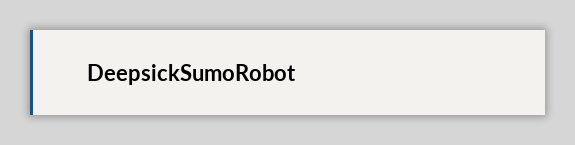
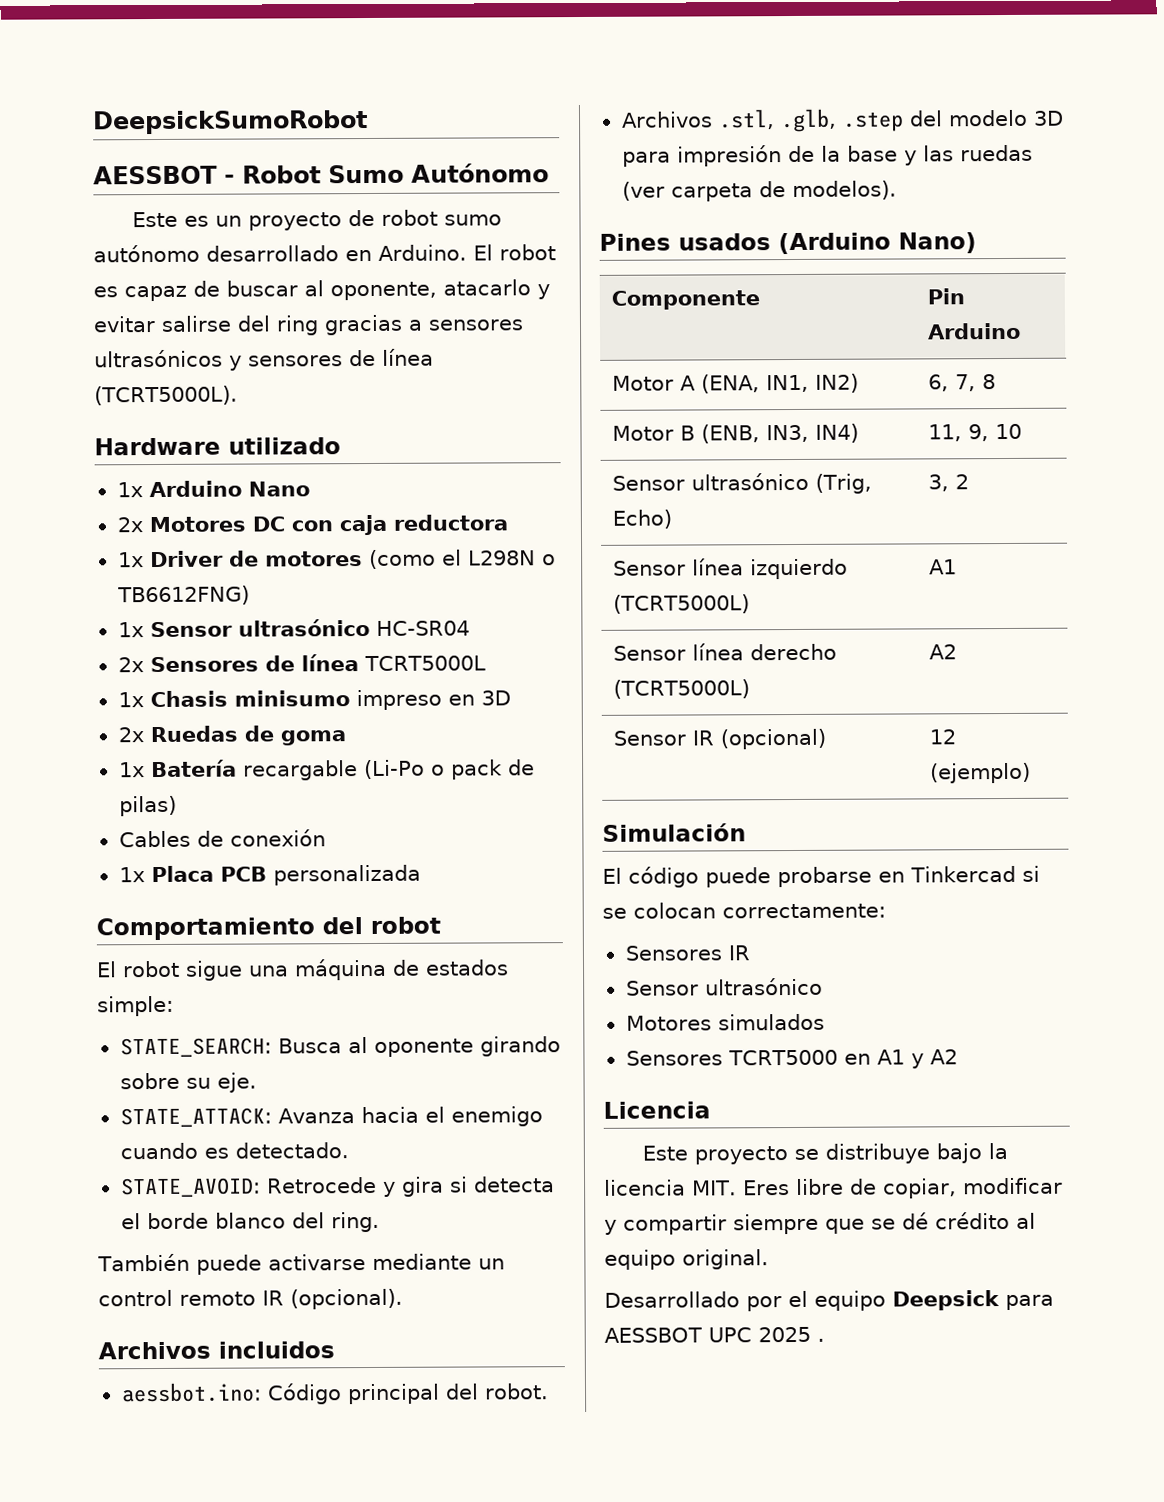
(296, 74) none -> [93,163,549,185] [131,209,502,231] [93,244,556,263] [93,279,550,302] [93,314,524,336] [94,348,434,371] [94,385,238,406] [94,437,341,456] [116,480,310,498] [116,514,508,536] [117,549,556,570] [116,585,250,606] [117,619,470,638] [117,654,486,673] [117,689,511,711] [117,725,346,746] [118,759,535,781] [118,795,177,817] [118,829,326,848] [118,864,421,886] [96,916,441,941] [96,958,509,981] [97,995,174,1017] [119,1036,561,1058] [119,1072,257,1093] [119,1106,543,1128] [119,1142,349,1160] [120,1176,555,1198] [120,1211,380,1233] [97,1253,505,1275] [98,1288,403,1310] [98,1341,335,1360] [120,1382,549,1405] [620,108,1064,133] [621,144,1033,167] [621,180,897,202] [599,232,977,255] [611,290,761,310] [927,288,966,305] [927,322,1022,340] [612,373,860,394] [928,374,997,392] [612,423,860,444] [928,423,1023,442] [612,472,873,494] [612,509,673,529] [928,474,970,492] [613,558,849,580] [613,594,751,614] [929,559,958,575] [613,643,838,661] [613,679,751,699] [929,644,958,660] [613,728,827,750] [929,729,957,745] [930,762,1032,784] [602,823,746,842] [602,865,1040,888] [602,902,886,919] [624,945,750,961] [625,977,823,996] [625,1013,825,1031] [625,1049,958,1069] [603,1101,711,1119] [641,1142,1008,1165] [604,1177,1063,1199] [604,1211,1036,1235] [604,1249,769,1270] [604,1290,1054,1312] [604,1326,825,1343] // AESSBOT - Robot Sumo Autónomo // Este es un proyecto de robot sumo autónomo desarrollado en Arduino. El robot es capaz de buscar al oponente, atacarlo y evitar salirse del ring gracias a sensores ultrasónicos y sensores de línea (TCRT5000L). // Hardware utilizado // 1x Arduino Nano // 2x Motores DC con caja reductora // 1x Driver de motores (como el L298N o TB6612FNG) // 1x Sensor ultrasónico HC-SR04 // 2x Sensores de línea TCRT5000L // 1x Chasis minisumo impreso en 3D // 2x Ruedas de goma // 1x Batería recargable (Li-Po o pack de pilas) // Cables de conexión // 1x Placa PCB personalizada // Comportamiento del robot // El robot sigue una máquina de estados simple: // STATE_SEARCH: Busca al oponente girando sobre su eje. // STATE_ATTACK: Avanza hacia el enemigo cuando es detectado. // STATE_AVOID: Retrocede y gira si detecta el borde blanco del ring. // También puede activarse mediante un control remoto IR (opcional). // Archivos incluidos // aessbot.ino: Código principal del robot. // Archivos .stl, .glb, .step del modelo 3D para impresión de la base y las ruedas (ver carpeta de modelos). // Pines usados (Arduino Nano) // Componente | Pin Arduino // Motor A (ENA, IN1, IN2) | 6, 7, 8 // Motor B (ENB, IN3, IN4) | 11, 9, 10 // Sensor ultrasónico (Trig, Echo) | 3, 2 // Sensor línea izquierdo (TCRT5000L) | A1 // Sensor línea derecho (TCRT5000L) | A2 // Sensor IR (opcional) | 12 (ejemplo) // Simulación // El código puede probarse en Tinkercad si se colocan correctamente: // Sensores IR // Sensor ultrasónico // Motores simulados // Sensores TCRT5000 en A1 y A2 // Licencia // Este proyecto se distribuye bajo la licencia MIT. Eres libre de copiar, modificar y compartir siempre que se dé crédito al equipo original. // Desarrollado por el equipo Deepsick para AESSBOT UPC 2025 .

